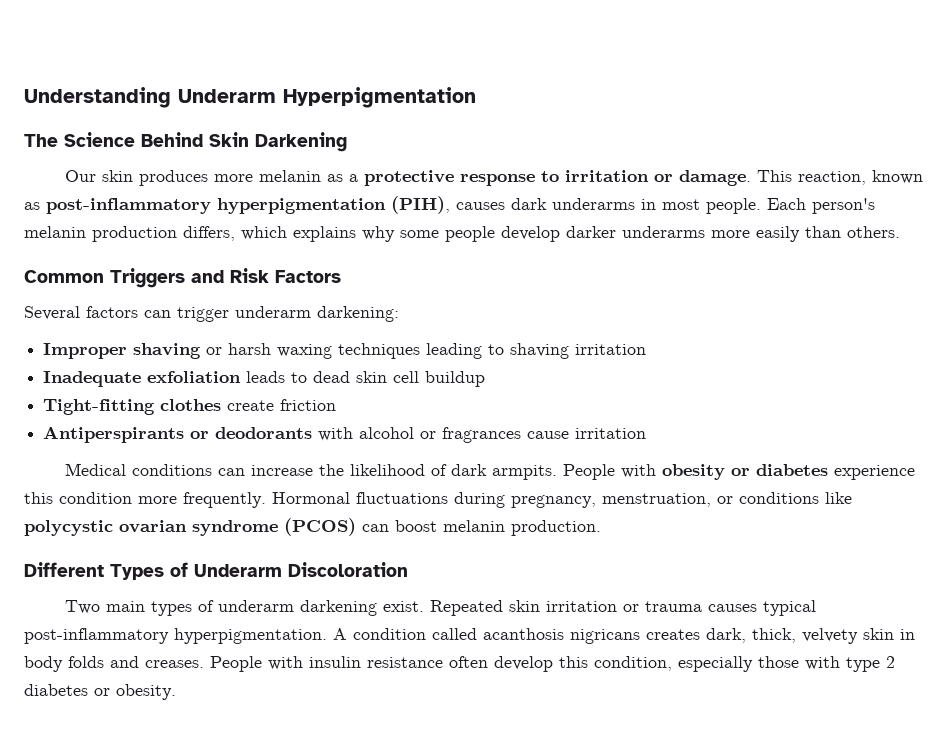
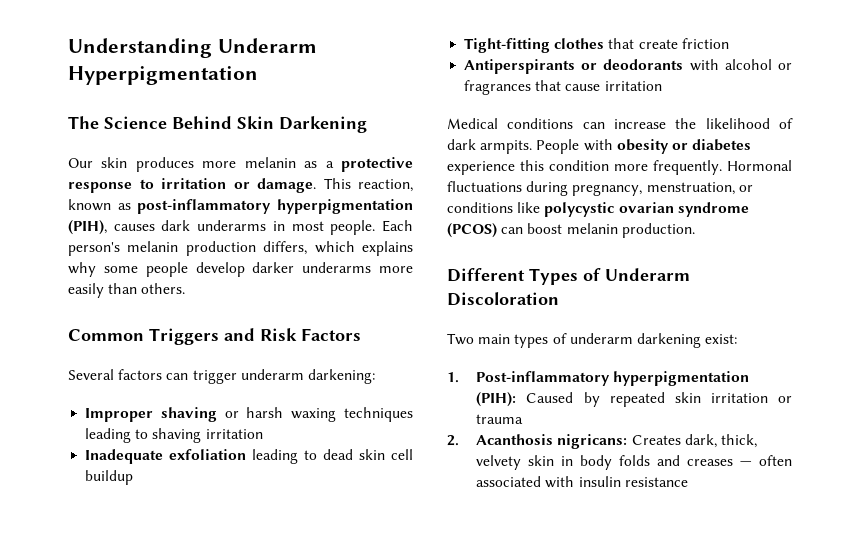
[246,371,286,383] leads -> [252,449,299,464] leading
(222, 405) none -> [608,38,635,49] that
(522, 435) none -> [535,80,562,91] that
[382,600,816,616] [24,628,700,644] exist. Repeated skin irritation or trauma causes typical post-inflammatory hyperpigmentation. A condition called acanthosis nigricans creates -> [705,334,738,344] [447,371,750,386] [476,392,792,407] [476,414,524,424] [447,434,681,449] exist: // 1. Post-inflammatory hyperpigmentation (PIH): Caused by repeated skin irritation or trauma // 2. Acanthosis nigricans: Creates
[145,656,895,672] [24,684,176,700] creases. People with insulin resistance often develop this condition, especially those with type 2 diabetes or obesity. -> [687,455,792,466] [476,476,688,488] creases — often associated with insulin resistance

